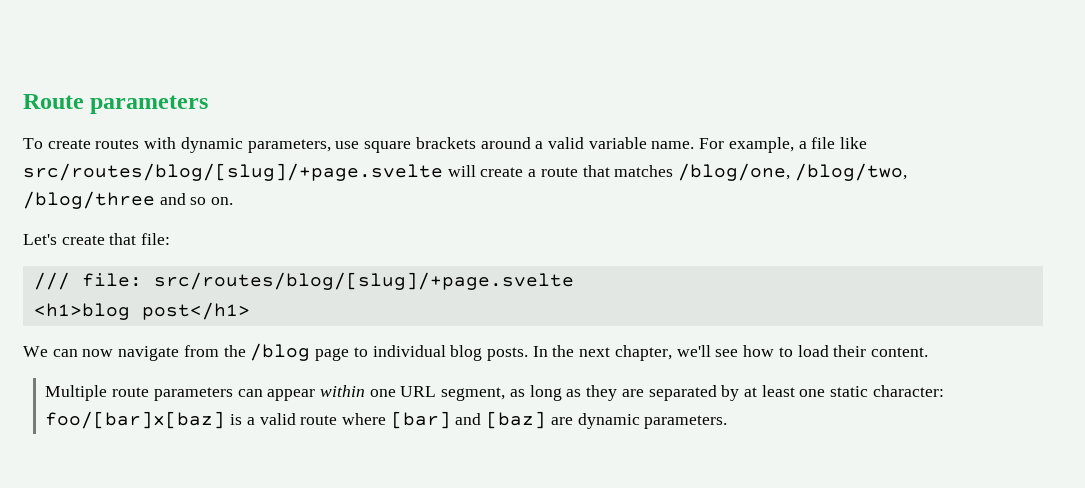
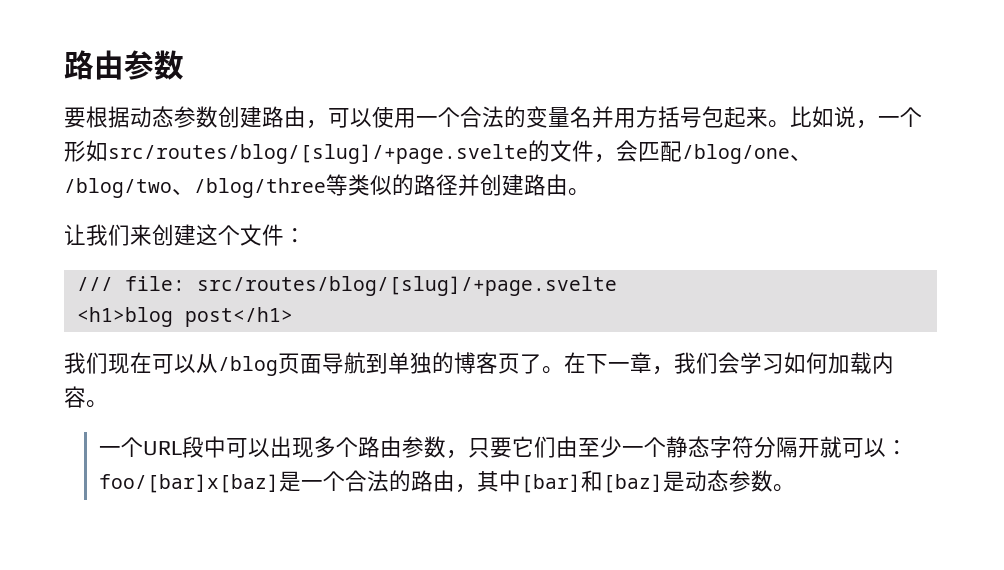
[23,94,209,114] [23,137,868,153] [23,163,907,181] [23,191,234,209] [23,233,171,245] Route parameters // To create routes with dynamic parameters, use square brackets around a valid variable name. For example, a file like src/routes/blog/[slug]/+page.svelte will create a route that matches /blog/one, /blog/two, /blog/three and so on. // Let's create that file: -> [64,50,184,80] [64,106,922,129] [64,140,812,164] [64,174,590,198] [64,224,306,246] 路由参数 // 要根据动态参数创建路由，可以使用一个合法的变量名并用方括号包起来。比如说，一个形如src/routes/blog/[slug]/+page.svelte的文件，会匹配/blog/one、/blog/two、/blog/three等类似的路径并创建路由。 // 让我们来创建这个文件：
[23,343,928,361] [45,385,944,401] [45,411,728,429] We can now navigate from the /blog page to individual blog posts. In the next chapter, we'll see how to load their content. // Multiple route parameters can appear within one URL segment, as long as they are separated by at least one static character: foo/[bar]x[baz] is a valid route where [bar] and [baz] are dynamic parameters. -> [64,352,894,376] [64,386,108,408] [98,436,908,459] [98,470,795,493] 我们现在可以从/blog页面导航到单独的博客页了。在下一章，我们会学习如何加载内容。 // 一个URL段中可以出现多个路由参数，只要它们由至少一个静态字符分隔开就可以：foo/[bar]x[baz]是一个合法的路由，其中[bar]和[baz]是动态参数。

